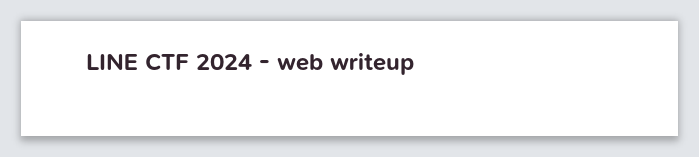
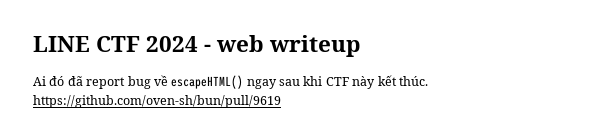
(414, 64) none -> [33,75,428,89] [33,95,281,108] // Ai đó đã report bug về escapeHTML() ngay sau khi CTF này kết thúc. https://github.com/oven-sh/bun/pull/9619

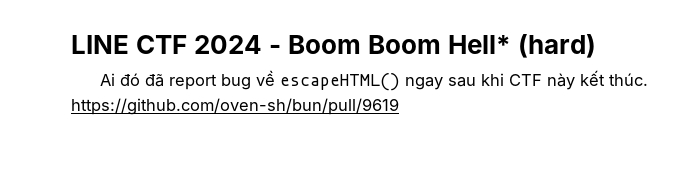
[216,35,362,57] web writeup -> [288,34,597,58] Boom Boom Hell* (hard)

